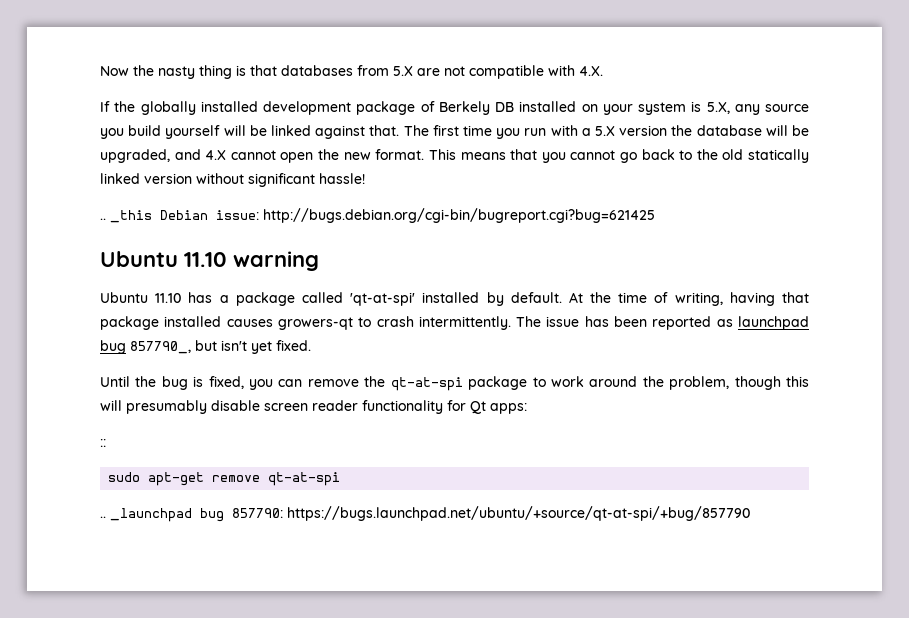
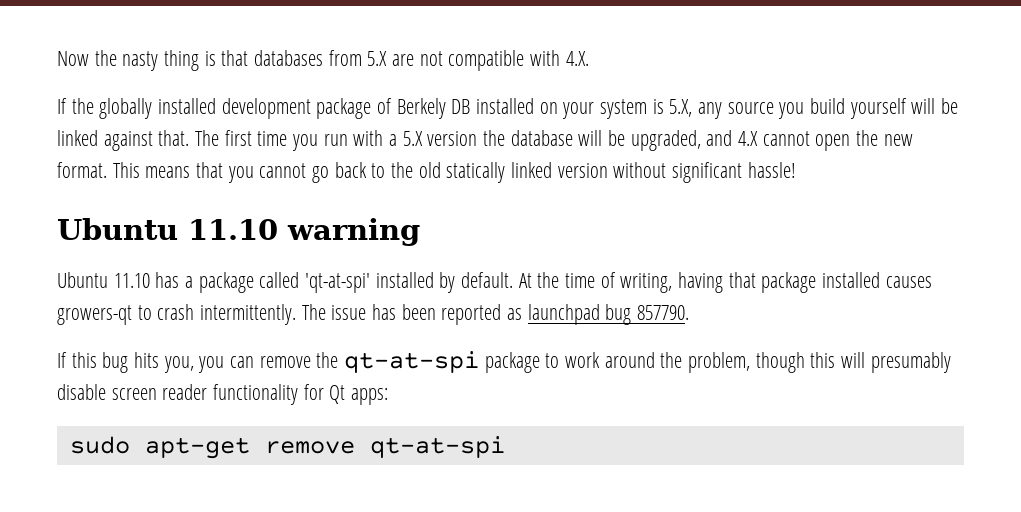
[100,208,655,223] // .. _this Debian issue: http://bugs.debian.org/cgi-bin/bugreport.cgi?bug=621425 -> (796, 170) none
[130,340,311,354] [100,376,244,390] 857790_, but isn't yet fixed. // Until the bug is fixed, -> [637,305,690,320] [57,352,194,373] 857790. // If this bug hits you,
[100,439,106,447] // :: -> (389, 396) none
[100,506,750,522] // .. _launchpad bug 857790: https://bugs.launchpad.net/ubuntu/+source/qt-at-spi/+bug/857790 -> (505, 447) none

